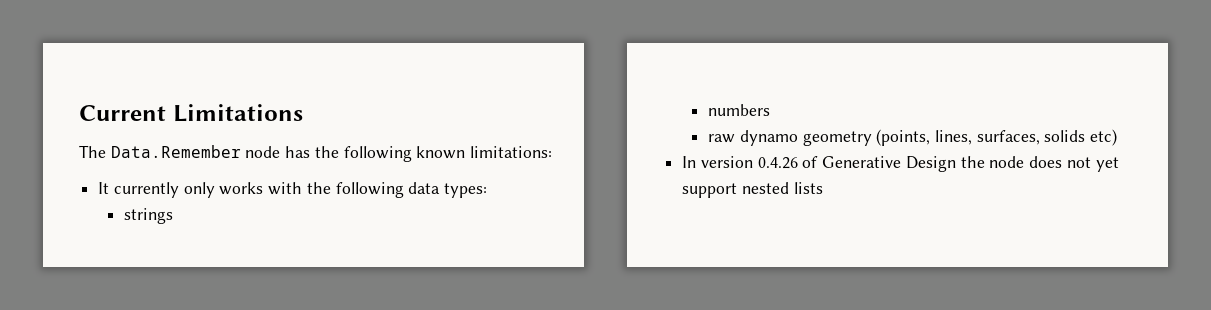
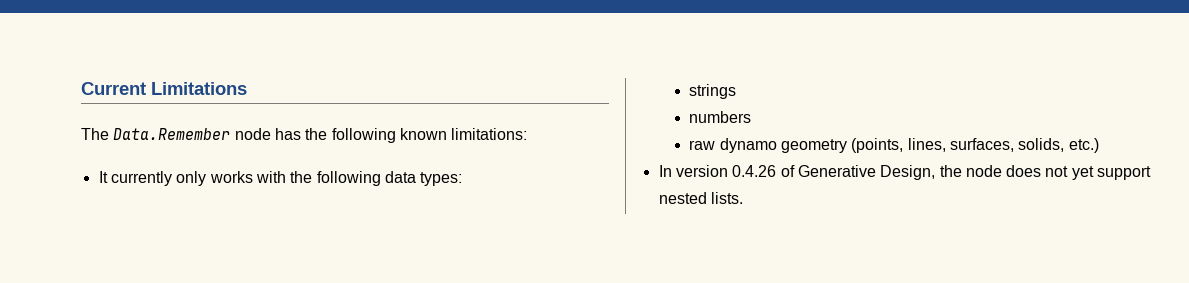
[1044,129,1118,146] solids etc) -> [1018,138,1099,153] solids, etc.)
[905,156,956,172] Design -> [880,165,936,180] Design,
[793,182,823,194] lists -> [710,192,743,204] lists.

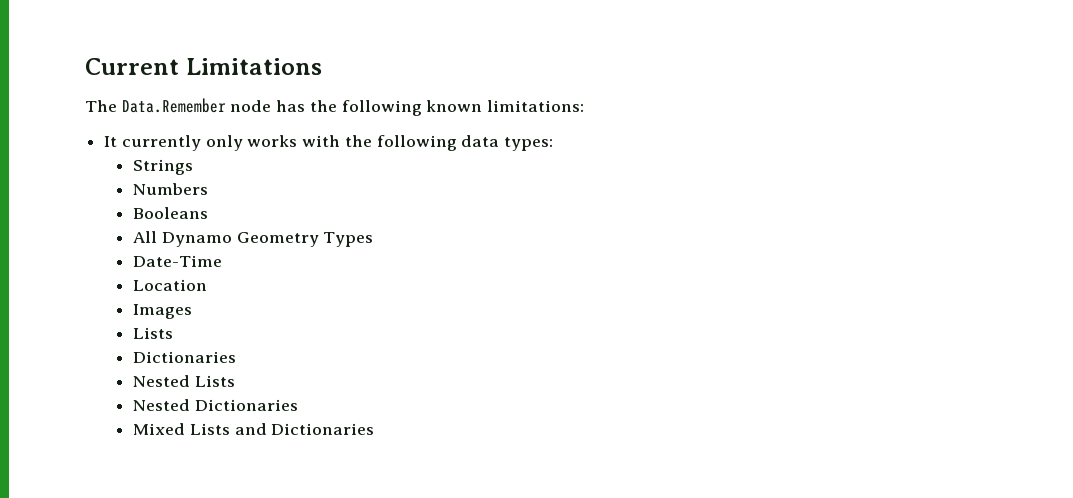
[689,84,737,99] [689,111,752,123] [689,138,1099,153] [658,165,1152,180] [658,192,743,204] strings // numbers // raw dynamo geometry (points, lines, surfaces, solids, etc.) // In version 0.4.26 of Generative Design, the node does not yet support nested lists. -> [133,159,194,175] [133,183,209,195] [133,207,209,219] [133,231,374,247] [133,255,223,267] [133,279,208,291] [133,304,193,319] [133,327,174,339] [133,351,237,363] [133,375,235,387] [133,399,298,411] [133,423,375,435] Strings // Numbers // Booleans // All Dynamo Geometry Types // Date-Time // Location // Images // Lists // Dictionaries // Nested Lists // Nested Dictionaries // Mixed Lists and Dictionaries

